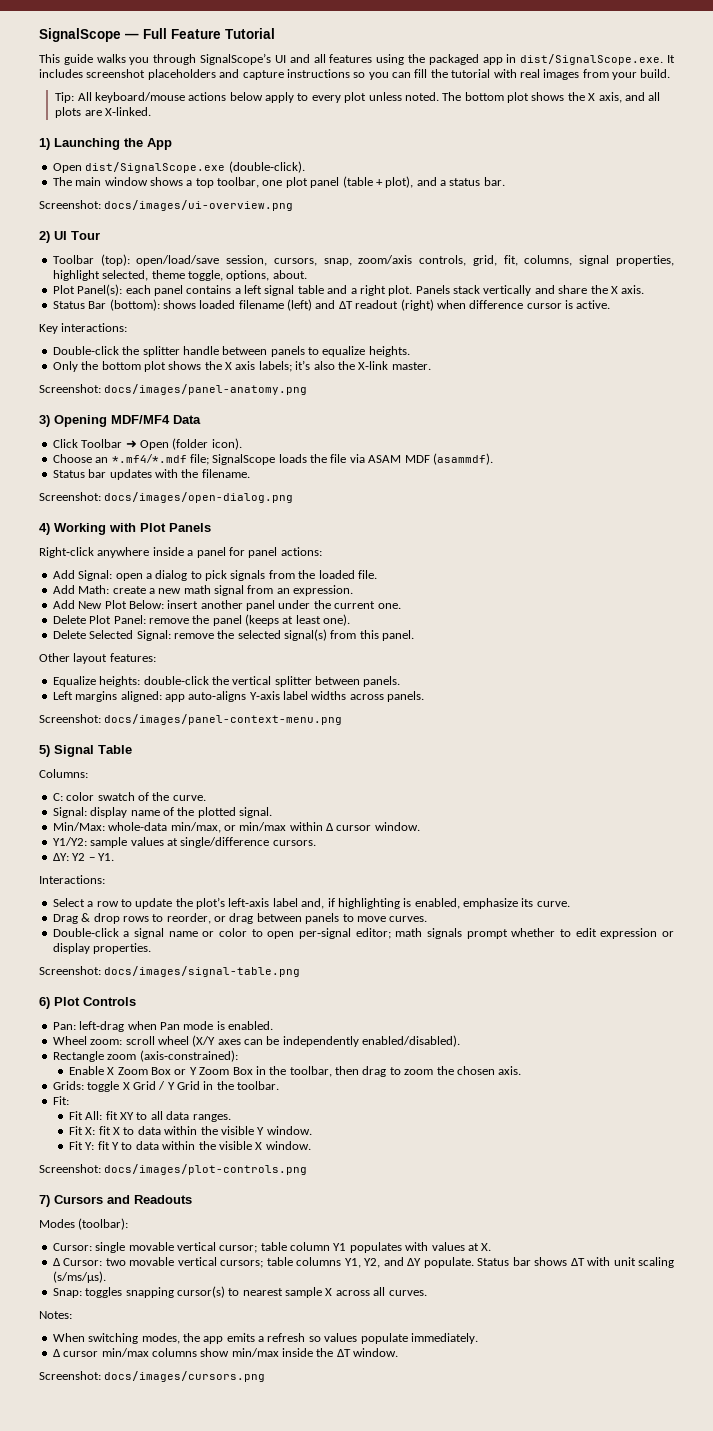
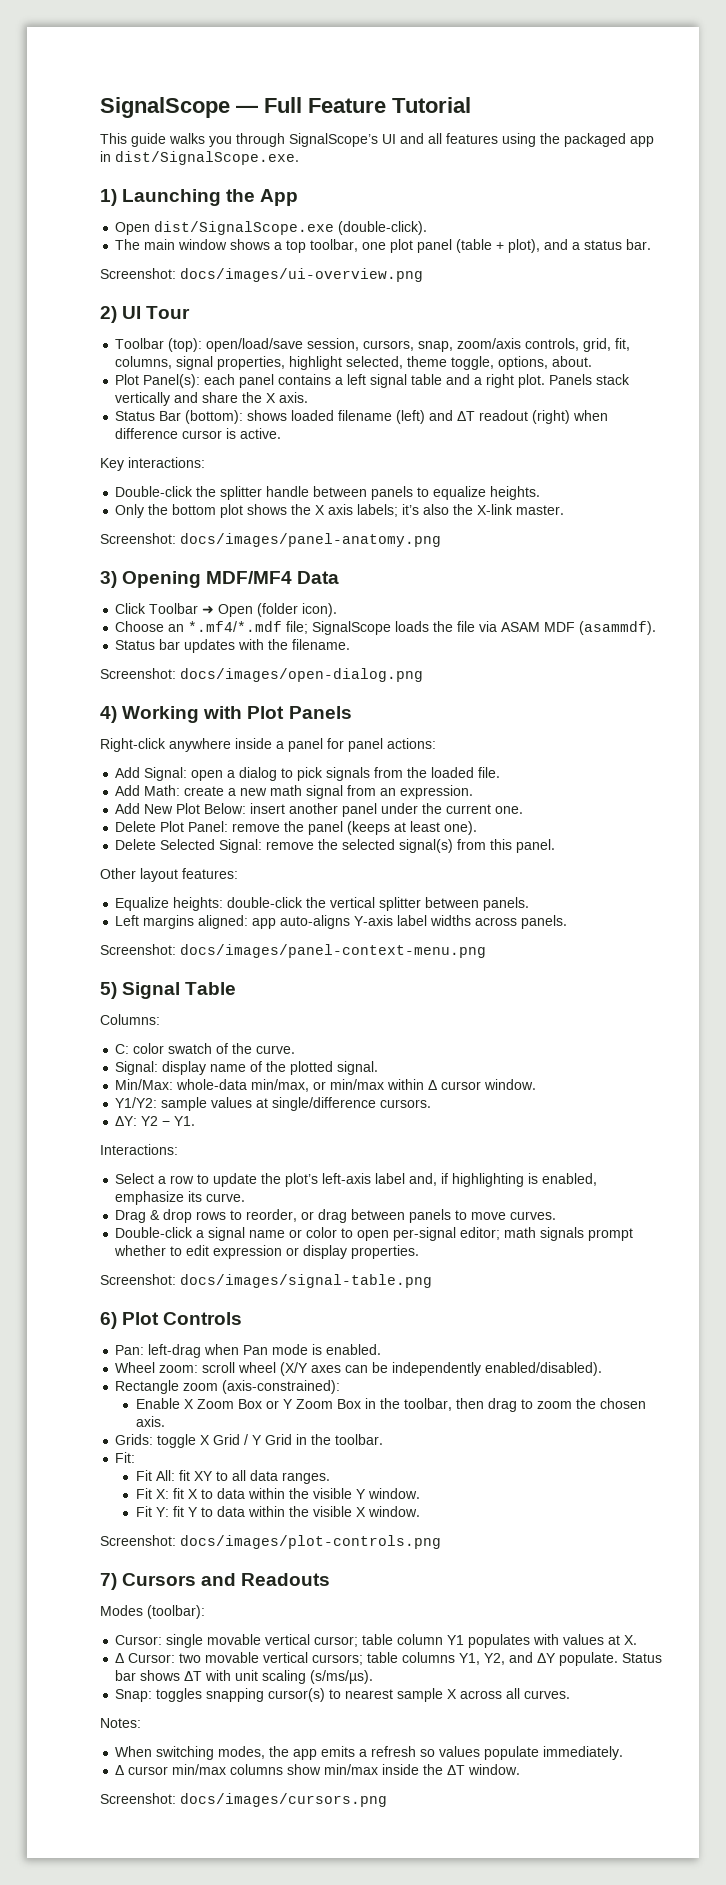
[667,55,675,63] [39,69,671,80] [55,92,661,103] [55,107,151,118] It includes screenshot placeholders and capture instructions so you can fill the tutorial with real images from your build. // Tip: All keyboard/mouse actions below apply to every plot unless noted. The bottom plot shows the X axis, and all plots are X‑linked. -> (299, 158) none

